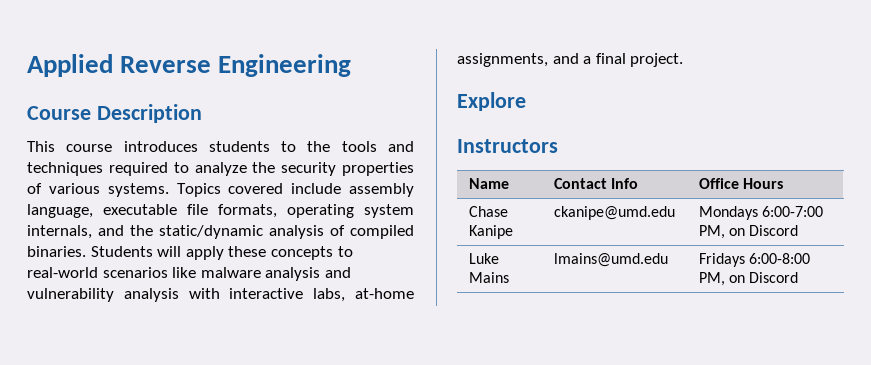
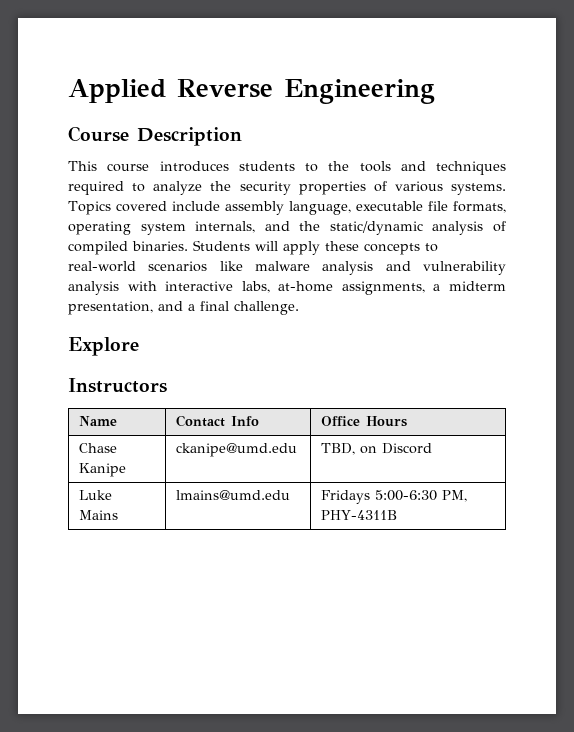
(548, 60) none -> [433,281,506,291] [68,301,153,315] a midterm presentation,
[630,53,684,67] project. -> [234,301,299,315] challenge.
[698,206,823,220] [698,225,725,239] Mondays 6:00-7:00 PM, -> [321,443,356,455] TBD,
[748,253,810,264] [698,272,798,286] 6:00-8:00 PM, on Discord -> [375,490,468,502] [321,510,398,520] 5:00-6:30 PM, PHY-4311B

